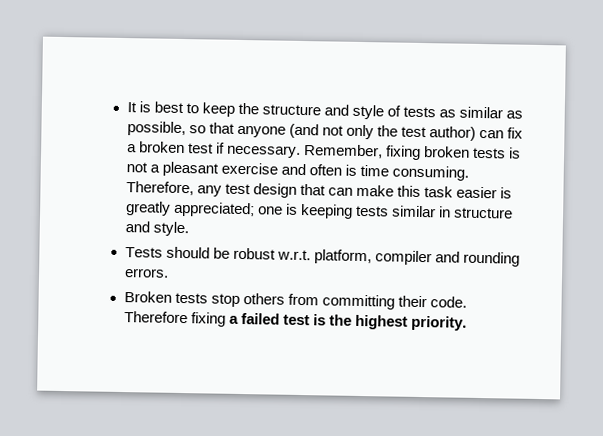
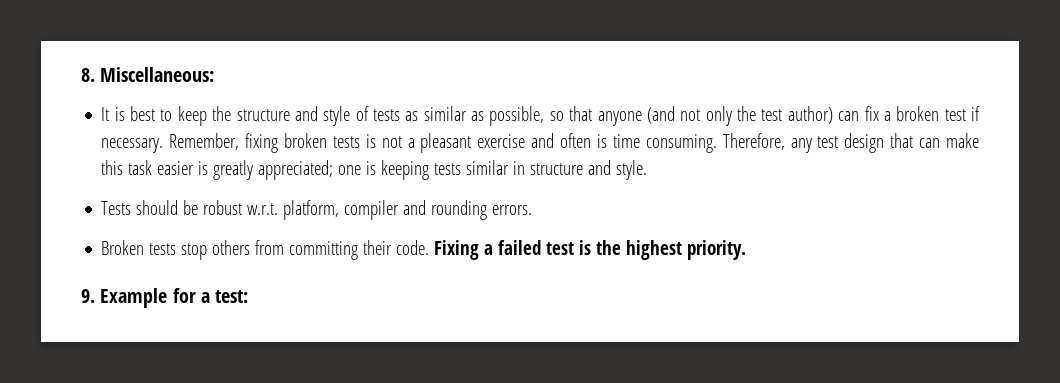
(126, 107) none -> [81,67,215,82] 8. Miscellaneous: //
[123,311,226,327] Therefore fixing -> [434,240,480,260] Fixing
(467, 323) none -> [81,288,249,308] // 9. Example for a test:

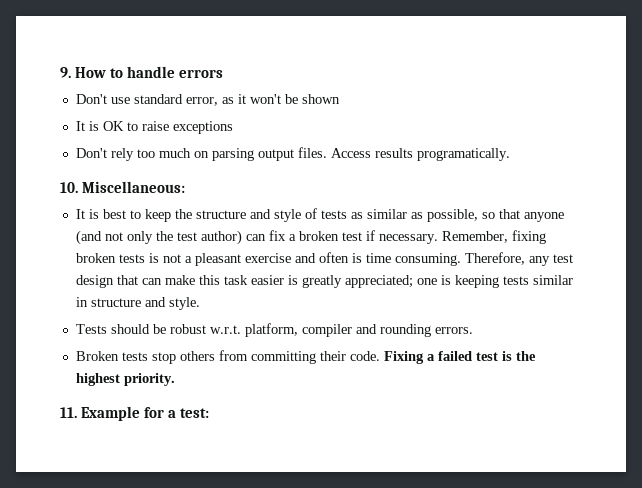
[81,68,95,82] 8. -> [60,66,224,78] [75,94,340,106] [75,121,233,134] [75,147,510,161] [60,182,78,193] 9. How to handle errors // Don't use standard error, as it won't be shown // It is OK to raise exceptions // Don't rely too much on parsing output files. Access results programatically. // 10.
[81,289,95,303] 9. -> [60,407,77,418] 11.

